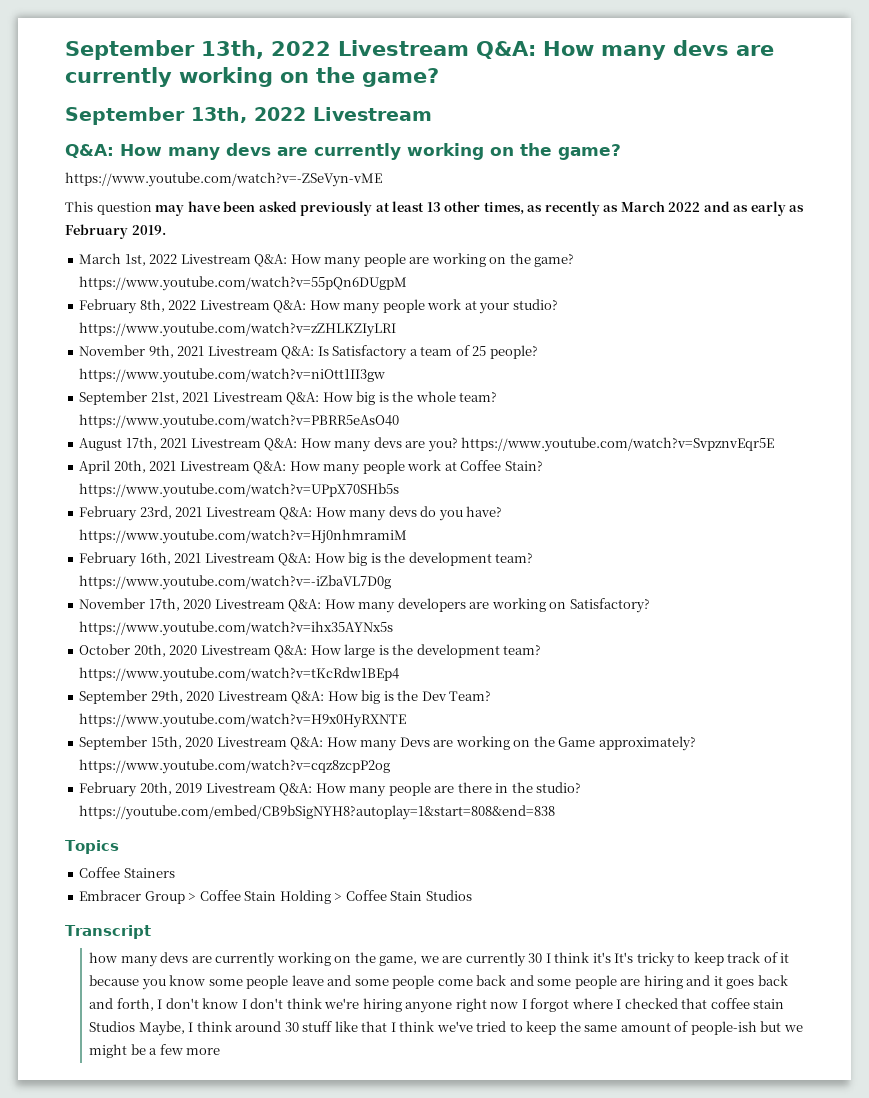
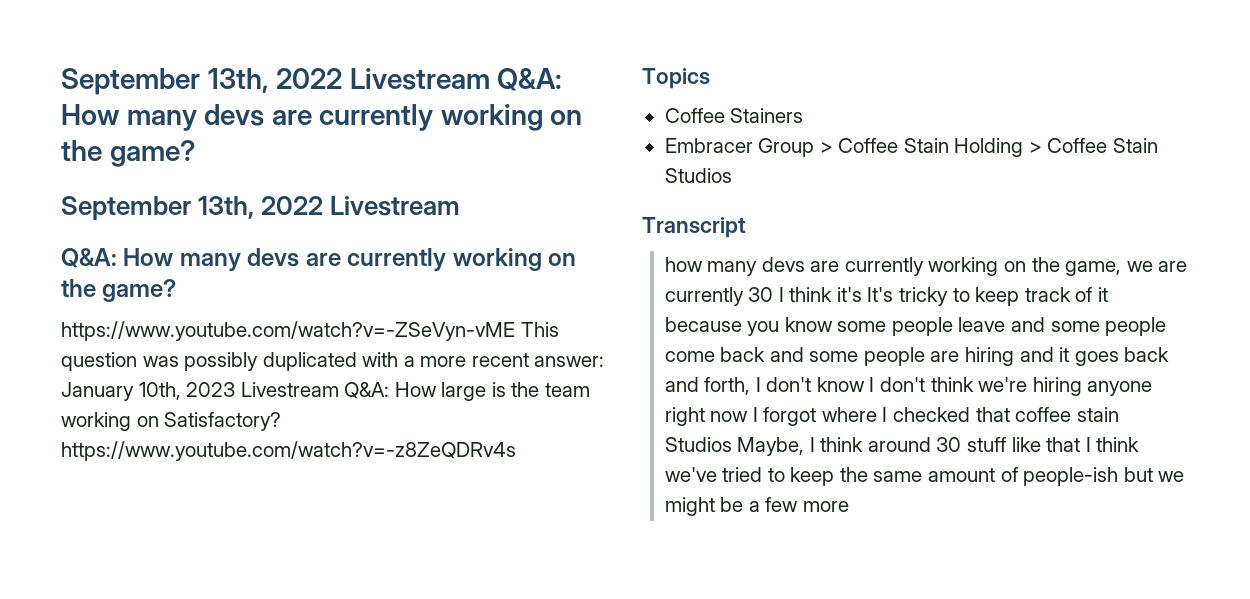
(382, 179) // -> (515, 331) none
[155,201,805,216] [65,224,166,239] [79,253,575,268] [79,276,408,291] [79,299,558,314] [79,322,397,337] [79,345,538,360] [79,368,386,383] [79,391,498,405] [79,414,400,429] [79,437,775,452] [79,460,543,475] [79,483,400,498] [79,506,503,521] [79,529,408,544] [79,552,534,567] [79,575,392,590] [79,598,650,613] [79,621,394,636] [79,644,198,657] may have been asked previously at least 13 other times, as recently as March 2022 and as early as February 2019. // March 1st, 2022 Livestream Q&A: How many people are working on the game? https://www.youtube.com/watch?v=55pQn6DUgpM // February 8th, 2022 Livestream Q&A: How many people work at your studio? https://www.youtube.com/watch?v=zZHLKZIyLRI // November 9th, 2021 Livestream Q&A: Is Satisfactory a team of 25 people? https://www.youtube.com/watch?v=niOtt1II3gw // September 21st, 2021 Livestream Q&A: How big is the whole team? https://www.youtube.com/watch?v=PBRR5eAsO40 // August 17th, 2021 Livestream Q&A: How many devs are you? https://www.youtube.com/watch?v=SvpznvEqr5E // April 20th, 2021 Livestream Q&A: How many people work at Coffee Stain? https://www.youtube.com/watch?v=UPpX70SHb5s // February 23rd, 2021 Livestream Q&A: How many devs do you have? https://www.youtube.com/watch?v=Hj0nhmramiM // February 16th, 2021 Livestream Q&A: How big is the development team? https://www.youtube.com/watch?v=-iZbaVL7D0g // November 17th, 2020 Livestream Q&A: How many developers are working on Satisfactory? https://www.youtube.com/watch?v=ihx35AYNx5s // October 20th, 2020 -> [142,352,605,371] [61,382,236,401] was possibly duplicated with a more recent answer: January 10th, 2023
[416,644,542,658] [79,667,400,682] [79,690,492,704] [79,713,407,728] [79,736,696,751] [79,759,391,774] [79,782,582,797] [79,805,556,820] development team? https://www.youtube.com/watch?v=tKcRdw1BEp4 // September 29th, 2020 Livestream Q&A: How big is the Dev Team? https://www.youtube.com/watch?v=H9x0HyRXNTE // September 15th, 2020 Livestream Q&A: How many Devs are working on the Game approximately? https://www.youtube.com/watch?v=cqz8zcpP2og // February 20th, 2019 Livestream Q&A: How many people are there in the studio? https://youtube.com/embed/CB9bSigNYH8?autoplay=1&start=808&end=838 -> [544,383,590,397] [61,412,282,431] [61,441,516,461] team working on Satisfactory? https://www.youtube.com/watch?v=-z8ZeQDRv4s

